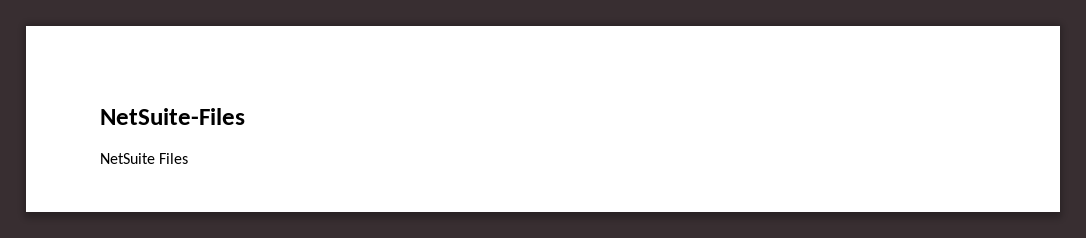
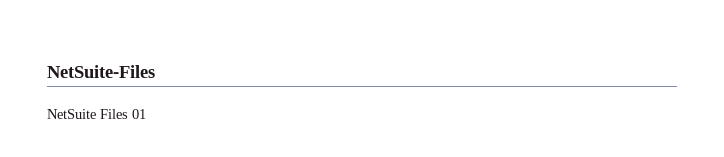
(189, 158) none -> [132,109,146,119] 01

